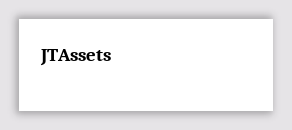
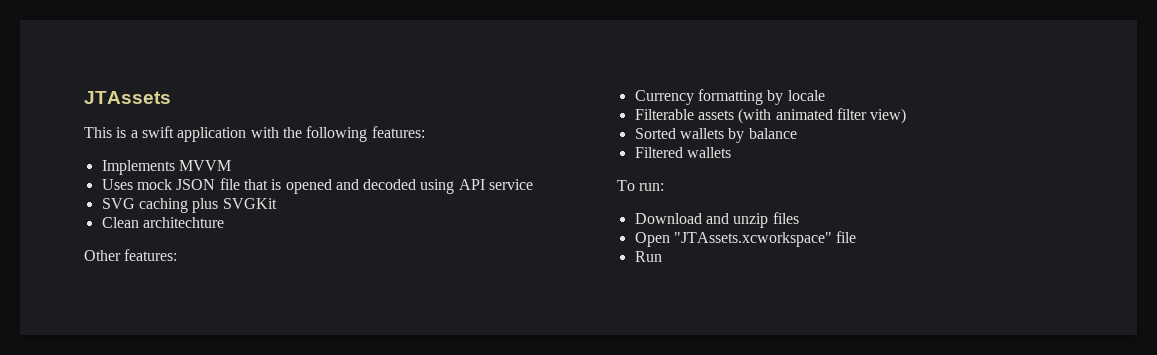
(111, 57) none -> [84,126,425,142] [101,160,231,175] [101,178,534,194] [101,198,277,213] [101,217,224,228] [84,249,178,261] [634,89,825,105] [634,108,907,124] [634,128,797,143] [634,147,731,158] [617,180,665,191] [634,212,799,228] [634,231,857,247] [634,251,662,262] // This is a swift application with the following features: // Implements MVVM // Uses mock JSON file that is opened and decoded using API service // SVG caching plus SVGKit // Clean architechture // Other features: // Currency formatting by locale // Filterable assets (with animated filter view) // Sorted wallets by balance // Filtered wallets // To run: // Download and unzip files // Open "JTAssets.xcworkspace" file // Run

